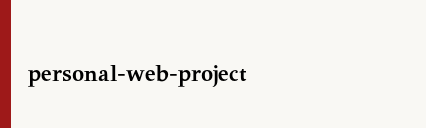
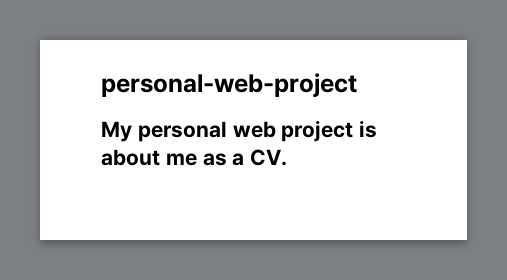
(247, 76) none -> [101,120,378,142] [101,149,288,166] // My personal web project is about me as a CV.

